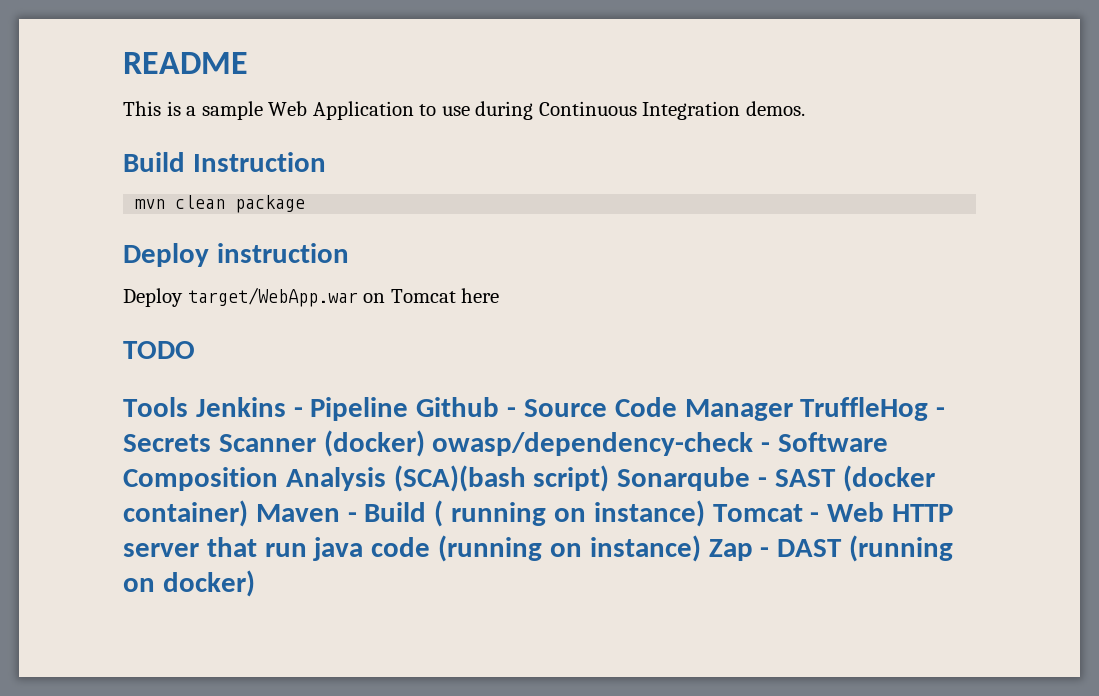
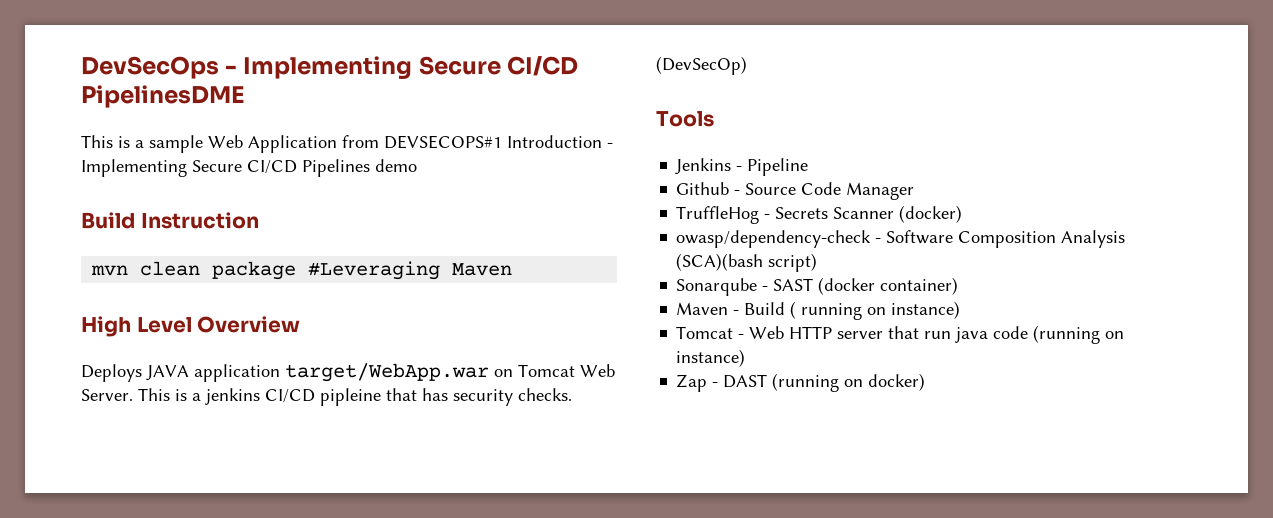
[123,52,248,74] README -> [81,56,578,80] [81,85,245,108] DevSecOps - Implementing Secure CI/CD PipelinesDME
[419,101,805,120] to use during Continuous Integration demos. -> [342,135,613,149] [81,159,417,177] from DEVSECOPS#1 Introduction - Implementing Secure CI/CD Pipelines demo
[123,243,349,267] [123,287,500,307] [123,341,195,359] // Deploy instruction // Deploy target/WebApp.war on Tomcat here // TODO -> [308,261,513,280] [81,316,301,337] [81,363,615,382] [81,388,572,406] [656,56,747,75] #Leveraging Maven // High Level Overview // Deploys JAVA application target/WebApp.war on Tomcat Web Server. This is a jenkins CI/CD pipleine that has security checks. (DevSecOp)
(188, 407) none -> (714, 119) //
(409, 409) none -> (809, 167) //
(793, 410) none -> (915, 191) //
(425, 443) none -> (963, 214) //
(610, 478) none -> (818, 262) //
(248, 513) none -> (959, 286) //
(705, 513) none -> (961, 310) //
(701, 548) none -> (746, 358) //

